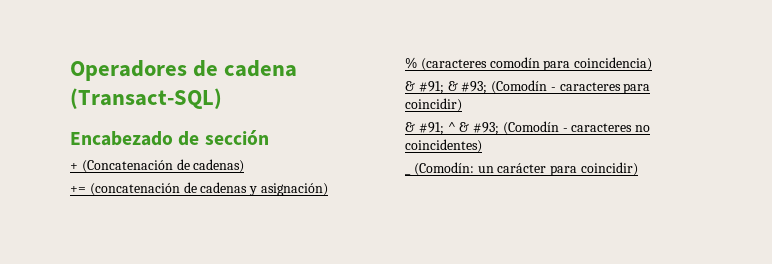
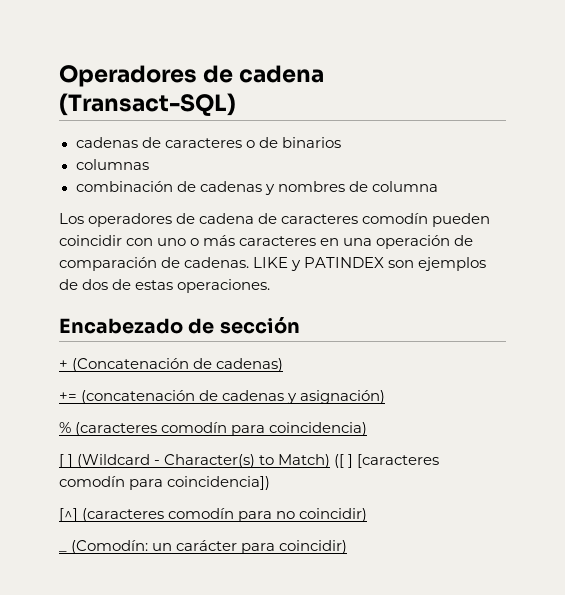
(222, 98) none -> [75,137,341,148] [75,159,149,170] [75,181,438,195] [59,213,491,227] [59,235,474,249] [59,257,487,271] [59,279,271,293] // cadenas de caracteres o de binarios // columnas // combinación de cadenas y nombres de columna // Los operadores de cadena de caracteres comodín pueden coincidir con uno o más caracteres en una operación de comparación de cadenas. LIKE y PATINDEX son ejemplos de dos de estas operaciones.
[405,80,651,94] [405,98,462,112] [405,121,651,135] [405,139,482,153] & #91; & #93; (Comodín - caracteres para coincidir) // & #91; ^ & #93; (Comodín - caracteres no coincidentes) -> [59,454,440,468] [59,476,271,490] [59,508,368,522] [ ] (Wildcard - Character(s) to Match) ([ ] [caracteres comodín para coincidencia]) // [^] (caracteres comodín para no coincidir)

